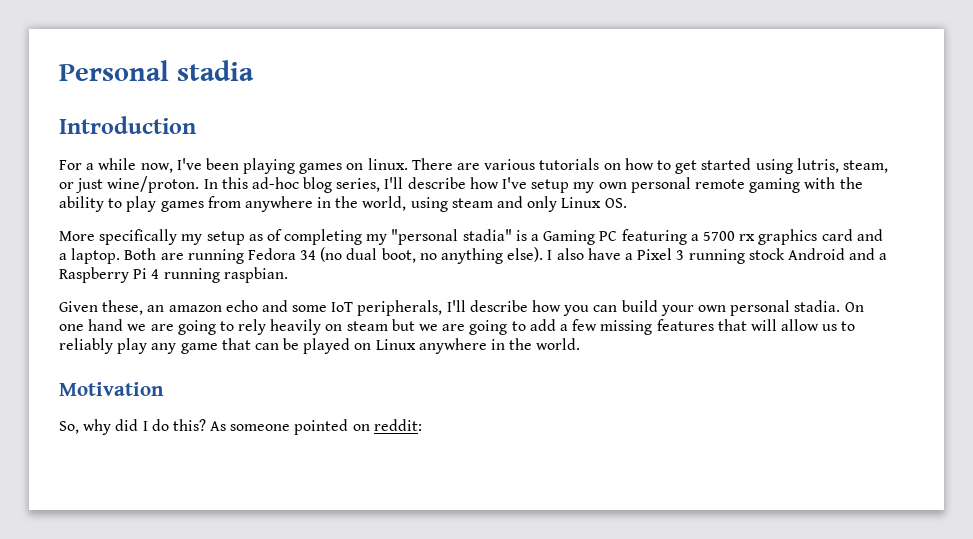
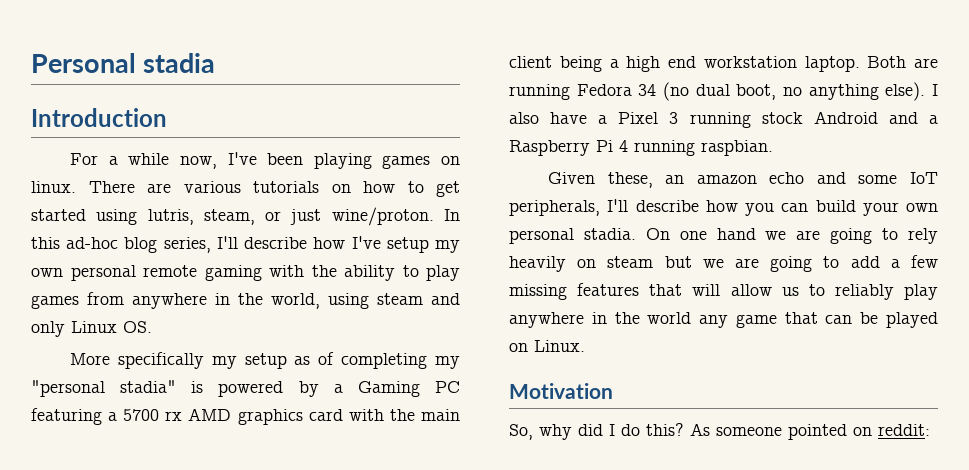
(527, 235) none -> [218,381,319,397] powered by
(756, 237) none -> [188,408,232,421] AMD
[856,229,883,241] [59,253,67,260] and a -> [348,409,460,421] [509,56,797,72] with the main client being a high end workstation
(148, 346) none -> [509,312,692,328] anywhere in the world
[375,338,581,354] Linux anywhere in the world. -> [534,340,585,352] Linux.

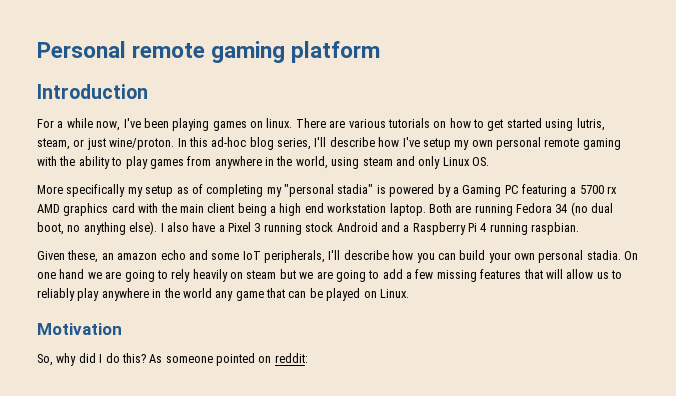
[143,53,216,73] stadia -> [132,41,381,63] remote gaming platform

